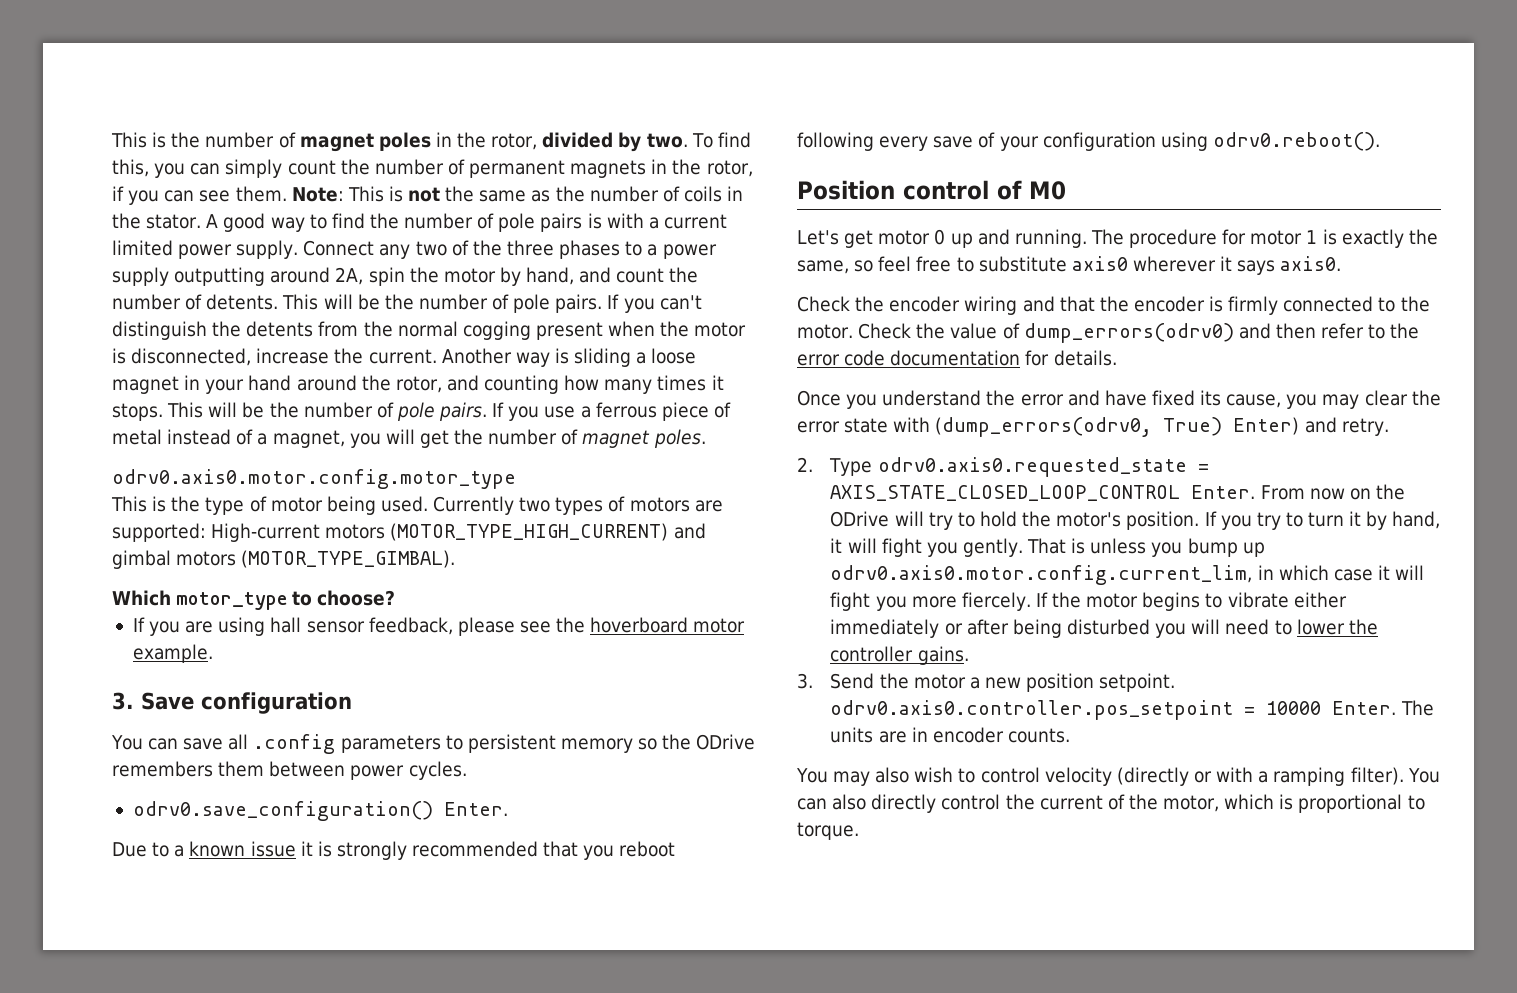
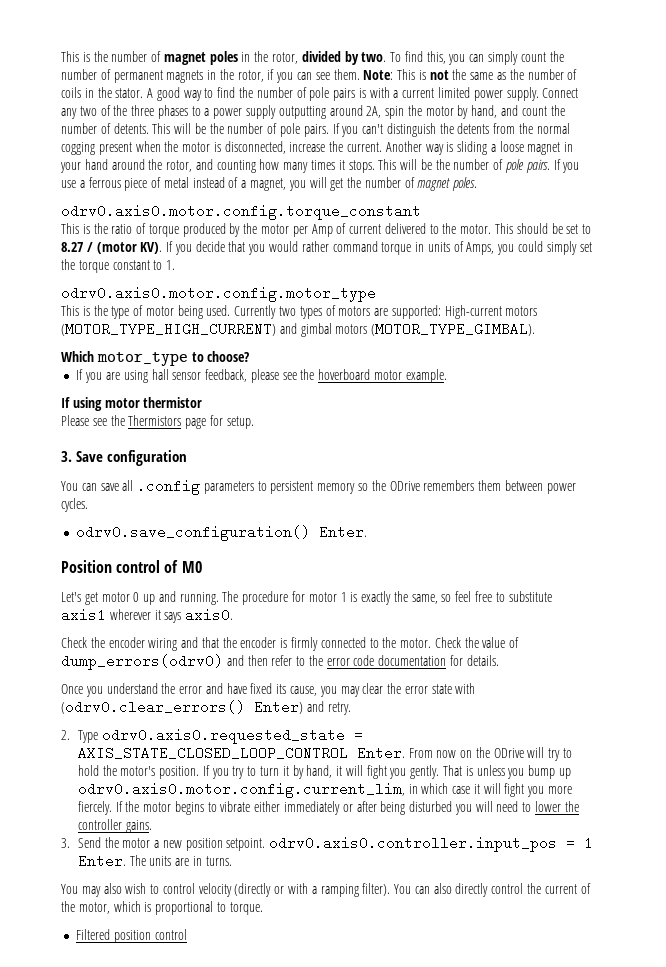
(706, 438) none -> [61,204,421,220] [61,223,592,237] [61,241,592,255] [61,259,176,273] // odrv0.axis0.motor.config.torque_constant // This is the ratio of torque produced by the motor per Amp of current delivered to the motor. This should be set to 8.27 / (motor KV). If you decide that you would rather command torque in units of Amps, you could simply set the torque constant to 1.
(213, 653) none -> [61,397,203,411] [61,415,254,429] // If using motor thermistor // Please see the Thermistors page for setup.
[112,841,676,860] [797,132,1380,151] // Due to a known issue it is strongly recommended that you reboot following every save of your configuration using odrv0.reboot(). -> (368, 532) none
[1071,256,1128,271] axis0 -> [61,608,106,622] axis1
[935,417,1223,437] (dump_errors(odrv0, True) -> [61,700,245,714] (odrv0.clear_errors()
[830,700,1322,720] odrv0.axis0.controller.pos_setpoint = 10000 -> [269,836,594,852] odrv0.axis0.controller.input_pos = 1
[932,727,1070,743] encoder counts. -> [205,856,232,866] turns.
(859, 831) none -> [76,929,187,943] // Filtered position control

